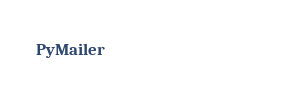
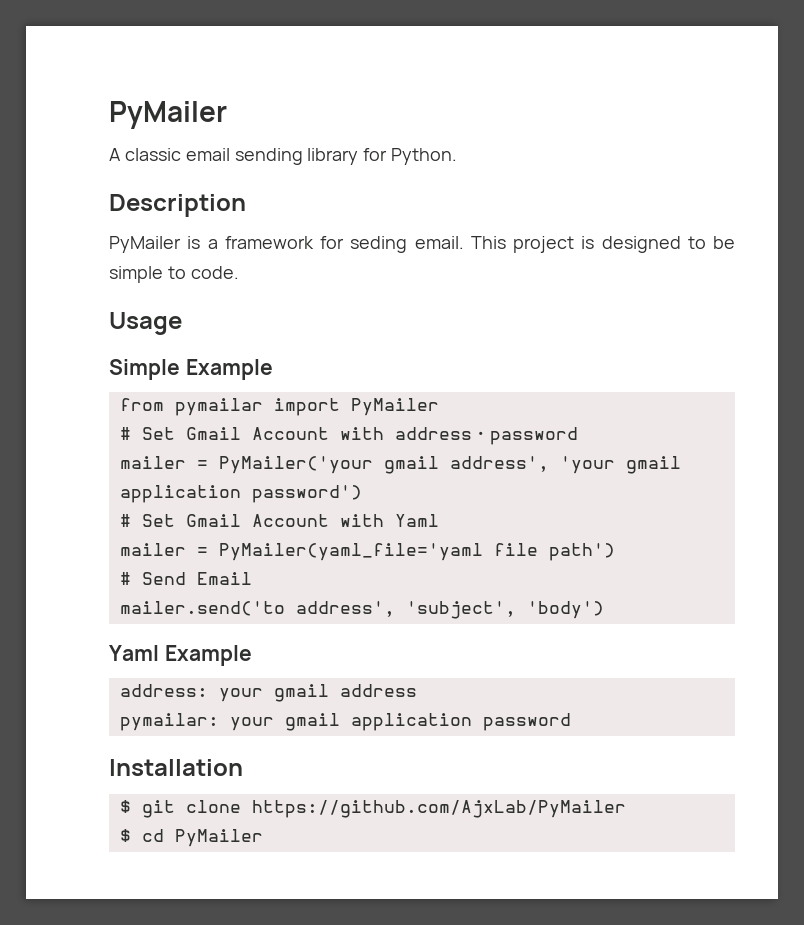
[36,43,105,58] PyMailer -> [109,101,227,129] [109,148,458,165] [109,194,246,217] [109,236,735,253] [109,266,239,283] [109,312,182,335] [109,359,273,380] [119,398,439,416] [119,427,578,445] [119,456,681,474] [119,485,362,503] [119,514,439,527] [119,543,615,561] [119,572,252,585] [119,601,604,619] [109,645,252,666] [119,684,417,702] [119,713,571,731] [109,759,243,776] [119,800,626,818] [119,829,263,847] PyMailer // A classic email sending library for Python. // Description // PyMailer is a framework for seding email. This project is designed to be simple to code. // Usage // Simple Example // from pymailar import PyMailer // # Set Gmail Account with address・password // mailer = PyMailer('your gmail address', 'your gmail application password') // # Set Gmail Account with Yaml // mailer = PyMailer(yaml_file='yaml file path') // # Send Email // mailer.send('to address', 'subject', 'body') // Yaml Example // address: your gmail address // pymailar: your gmail application password // Installation // $ git clone https://github.com/AjxLab/PyMailer // $ cd PyMailer

